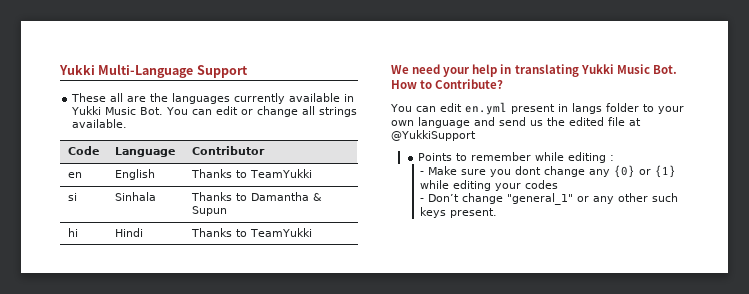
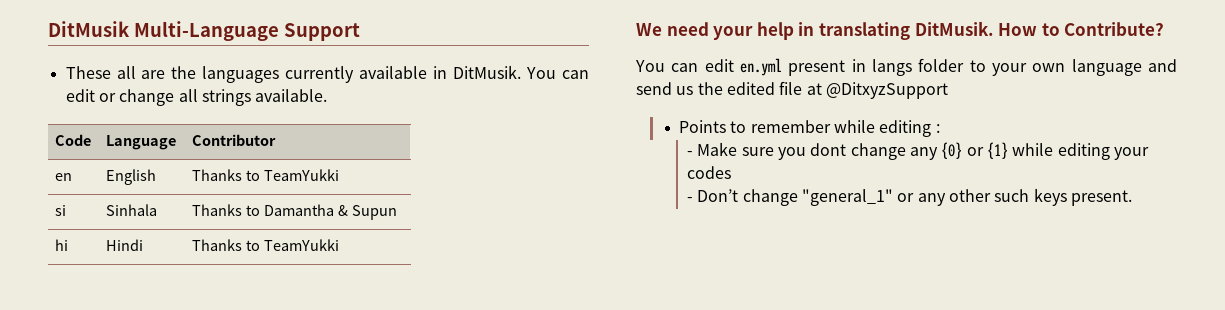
[59,65,95,75] Yukki -> [48,21,130,37] DitMusik
[71,106,164,115] Yukki Music Bot. -> [453,65,522,79] DitMusik.
[580,64,677,74] Yukki Music Bot. -> [914,21,994,36] DitMusik.
[391,130,476,141] @YukkiSupport -> [825,82,948,99] @DitxyzSupport

